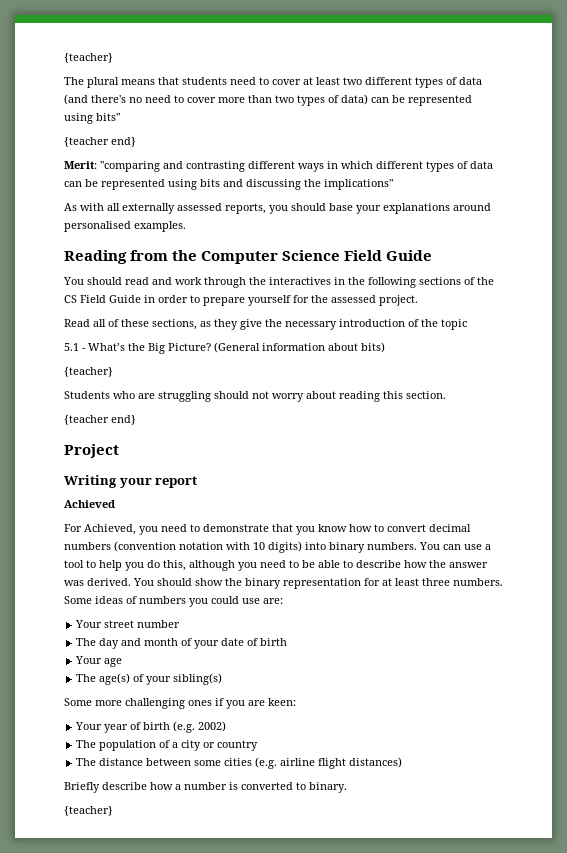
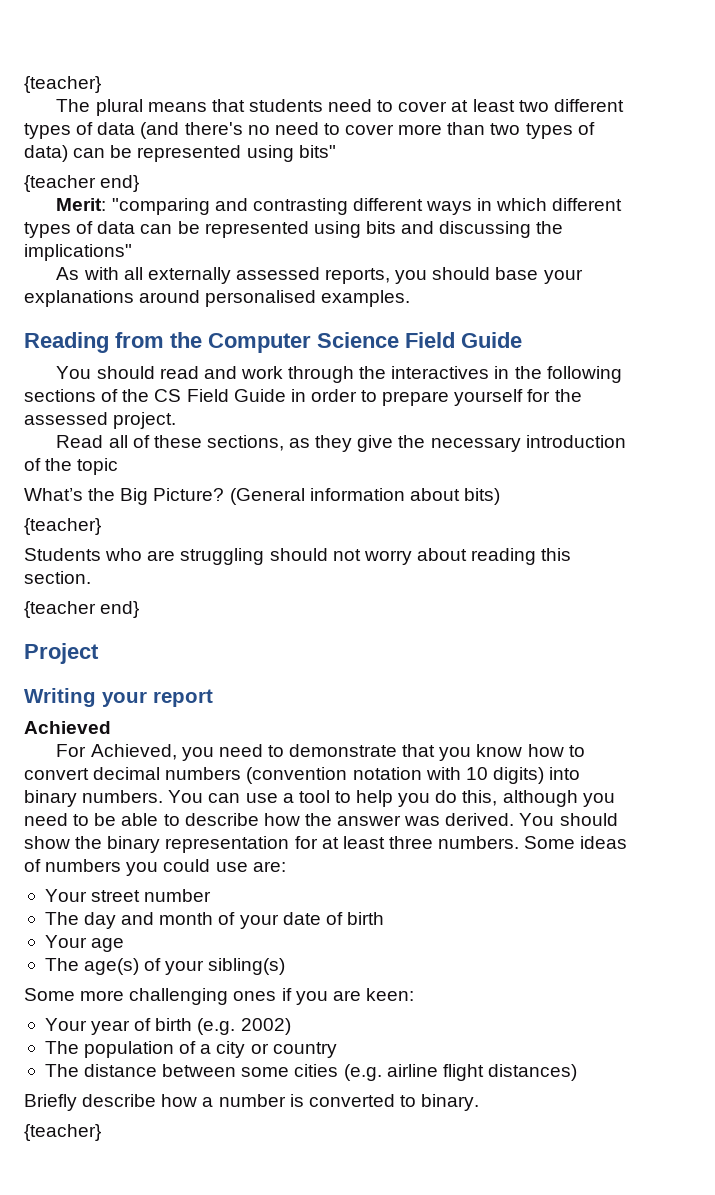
[64,343,86,351] 5.1 - -> (119, 466) none

